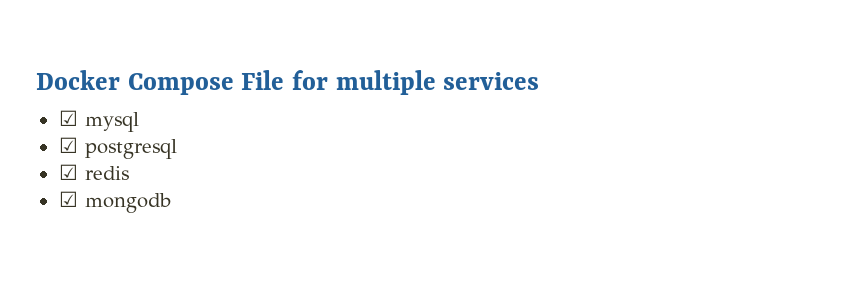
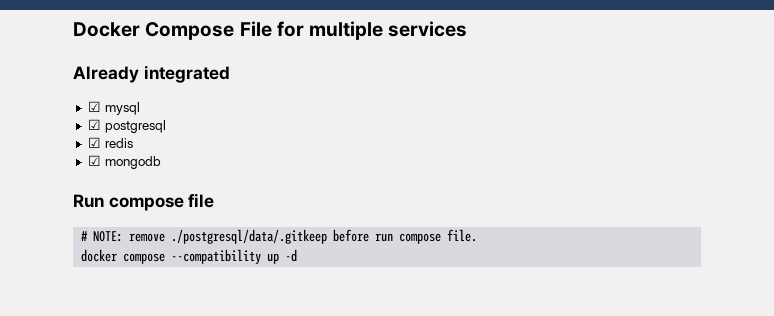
(540, 81) none -> [73,65,230,83] // Already integrated
(171, 203) none -> [73,193,215,211] [81,229,478,244] [81,249,298,264] // Run compose file // # NOTE: remove ./postgresql/data/.gitkeep before run compose file. // docker compose --compatibility up -d

